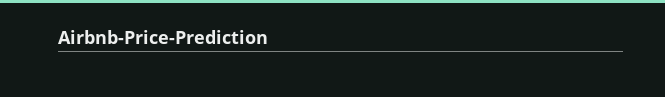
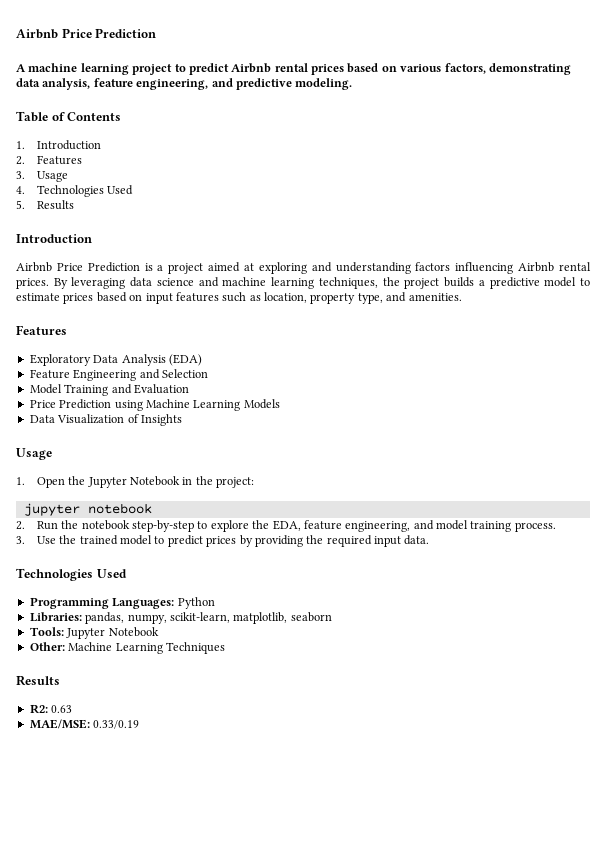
[58,30,268,44] Airbnb-Price-Prediction -> [16,28,157,39] [16,63,571,75] [16,78,353,90] [16,111,122,122] [16,140,101,150] [16,155,82,165] [16,171,68,182] [16,185,134,197] [16,200,74,210] [16,234,92,243] [16,262,591,274] [16,277,590,289] [16,292,462,304] [16,325,67,335] [29,354,202,366] [29,369,208,381] [29,384,189,396] [29,399,280,411] [29,414,182,426] [16,448,52,460] [16,476,255,488] [23,503,152,516] [16,520,556,532] [16,535,430,547] [16,568,127,581] [29,597,215,609] [29,612,332,624] [29,627,159,639] [29,642,225,654] [16,675,60,686] [29,704,73,714] [29,719,140,729] Airbnb Price Prediction // A machine learning project to predict Airbnb rental prices based on various factors, demonstrating data analysis, feature engineering, and predictive modeling. // Table of Contents // 1. Introduction // 2. Features // 3. Usage // 4. Technologies Used // 5. Results // Introduction // Airbnb Price Prediction is a project aimed at exploring and understanding factors influencing Airbnb rental prices. By leveraging data science and machine learning techniques, the project builds a predictive model to estimate prices based on input features such as location, property type, and amenities. // Features // Exploratory Data Analysis (EDA) // Feature Engineering and Selection // Model Training and Evaluation // Price Prediction using Machine Learning Models // Data Visualization of Insights // Usage // 1. Open the Jupyter Notebook in the project: // jupyter notebook // 2. Run the notebook step-by-step to explore the EDA, feature engineering, and model training process. // 3. Use the trained model to predict prices by providing the required input data. // Technologies Used // Programming Languages: Python // Libraries: pandas, numpy, scikit-learn, matplotlib, seaborn // Tools: Jupyter Notebook // Other: Machine Learning Techniques // Results // R2: 0.63 // MAE/MSE: 0.33/0.19

